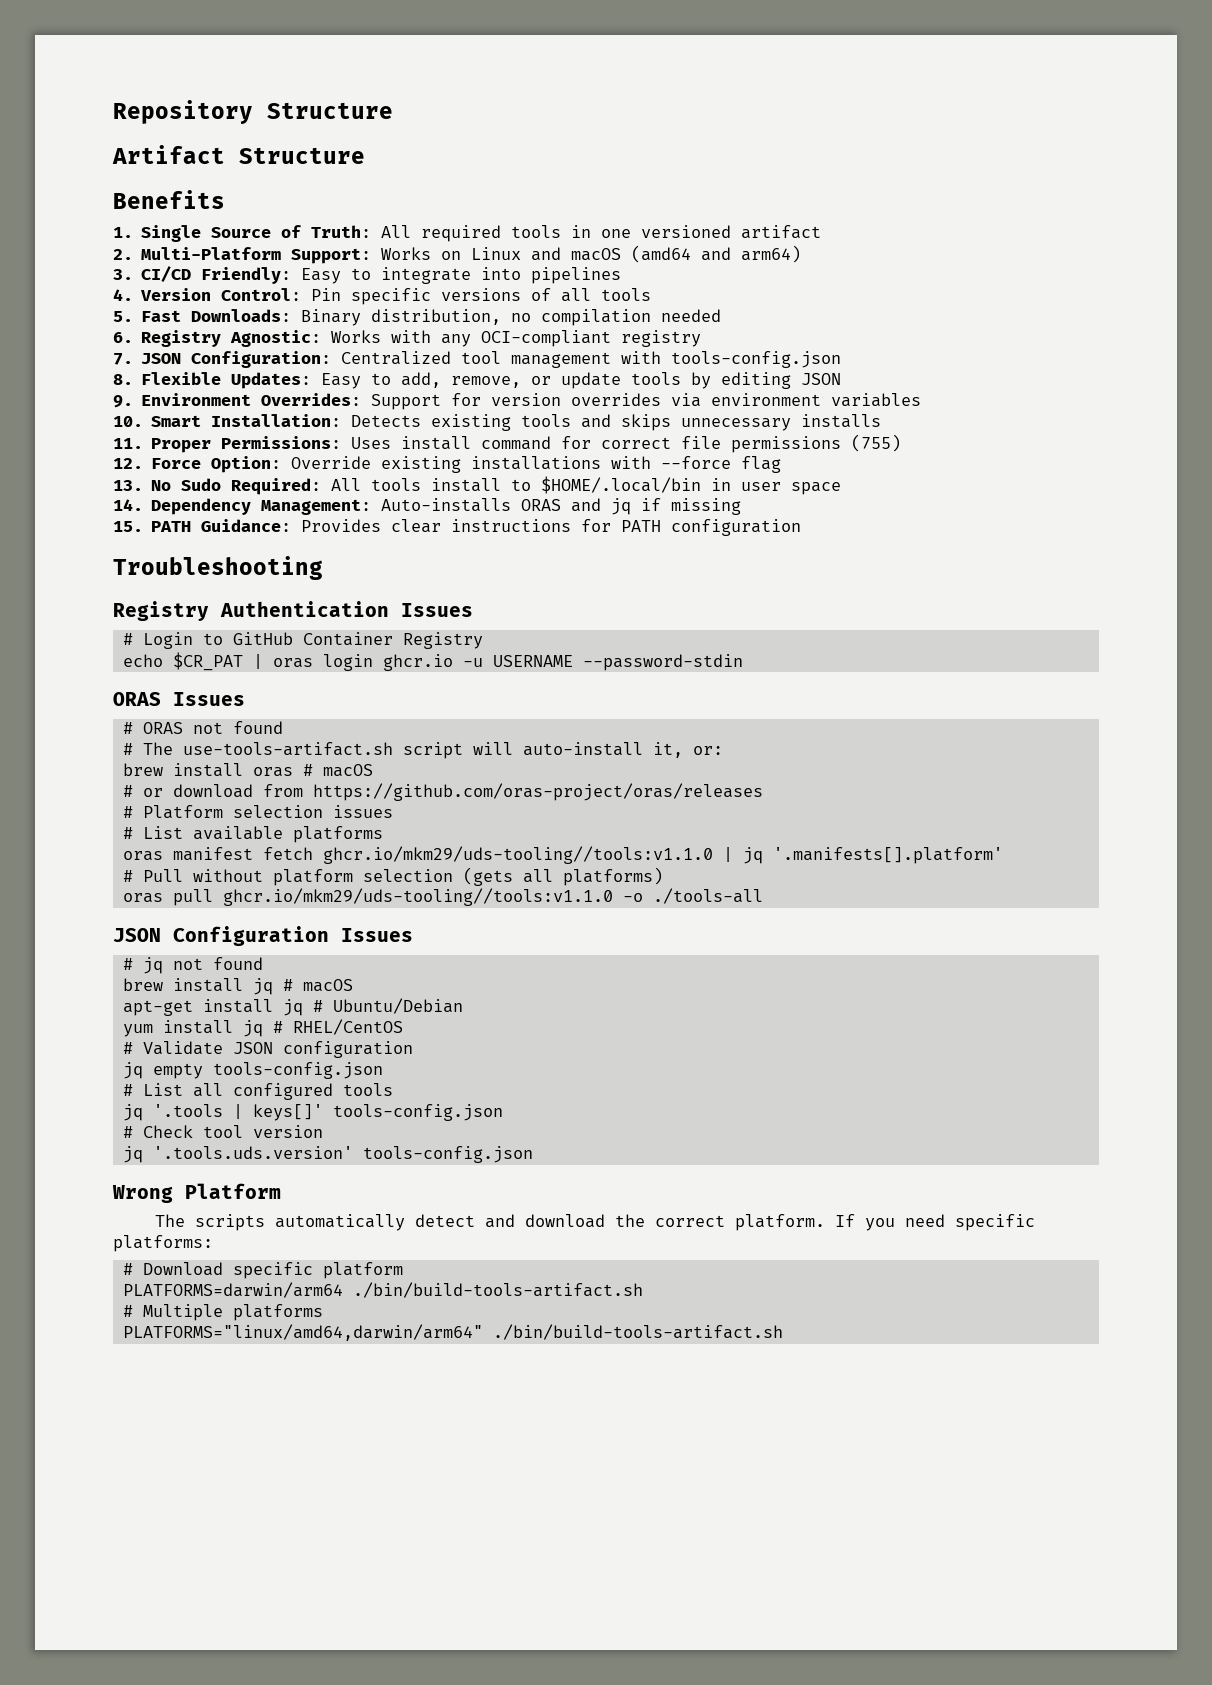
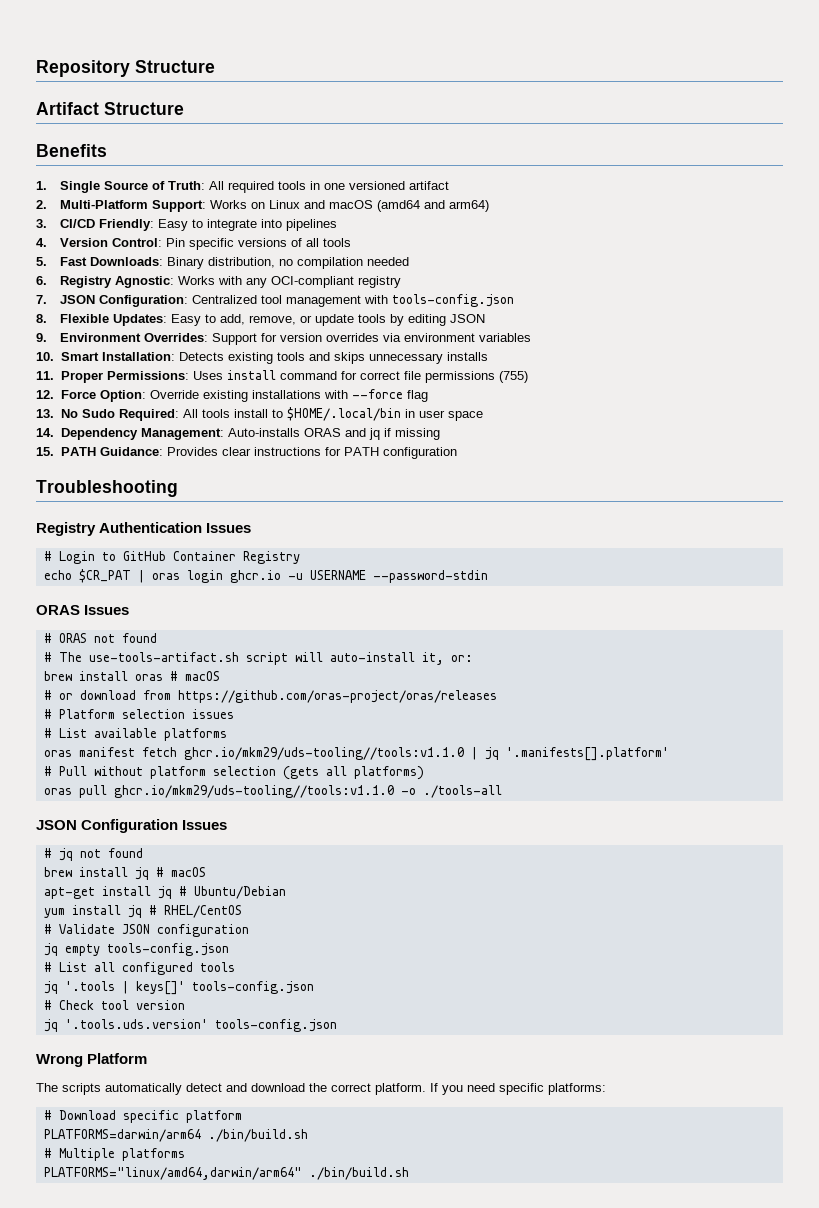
[352,1282,643,1298] ./bin/build-tools-artifact.sh -> [207,1129,308,1142] ./bin/build.sh
[492,1324,783,1340] ./bin/build-tools-artifact.sh -> [308,1167,409,1180] ./bin/build.sh

